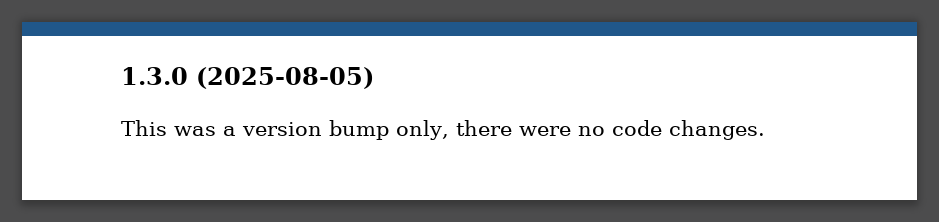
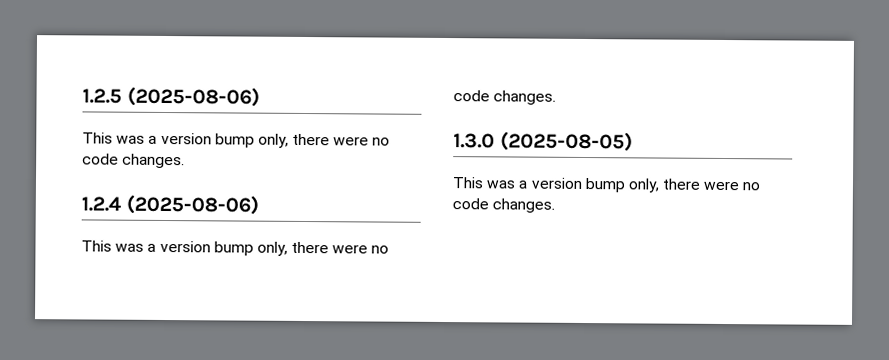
(121, 76) none -> [82,86,260,107] [82,132,391,148] [82,153,186,169] [81,194,259,215] [81,240,390,256] [453,90,557,105] 1.2.5 (2025-08-06) // This was a version bump only, there were no code changes. // 1.2.4 (2025-08-06) // This was a version bump only, there were no code changes. //

